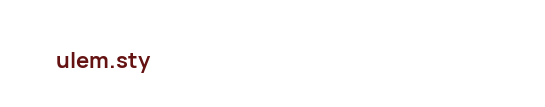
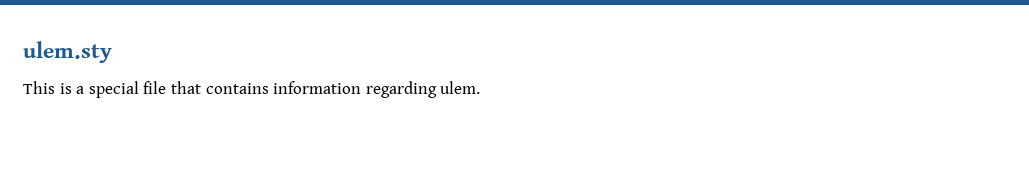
(151, 62) none -> [23,81,481,98] // This is a special file that contains information regarding ulem.

